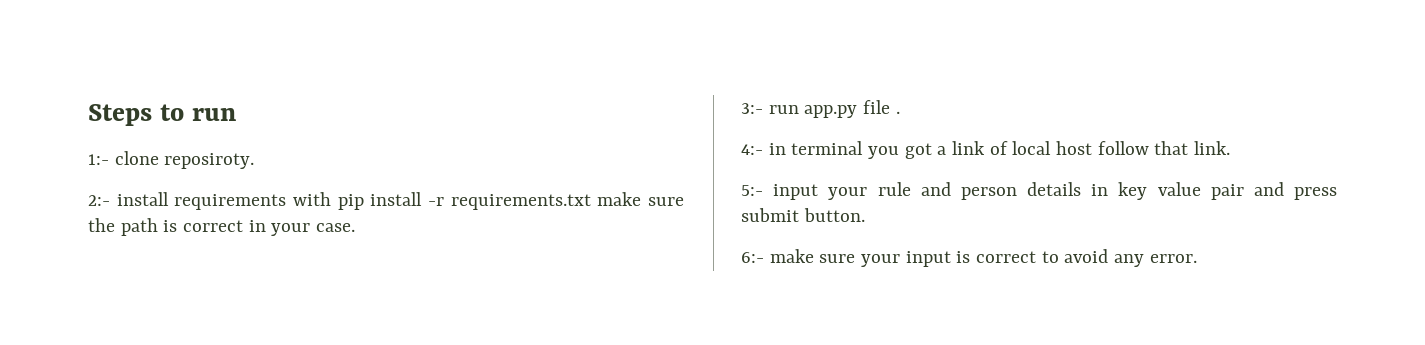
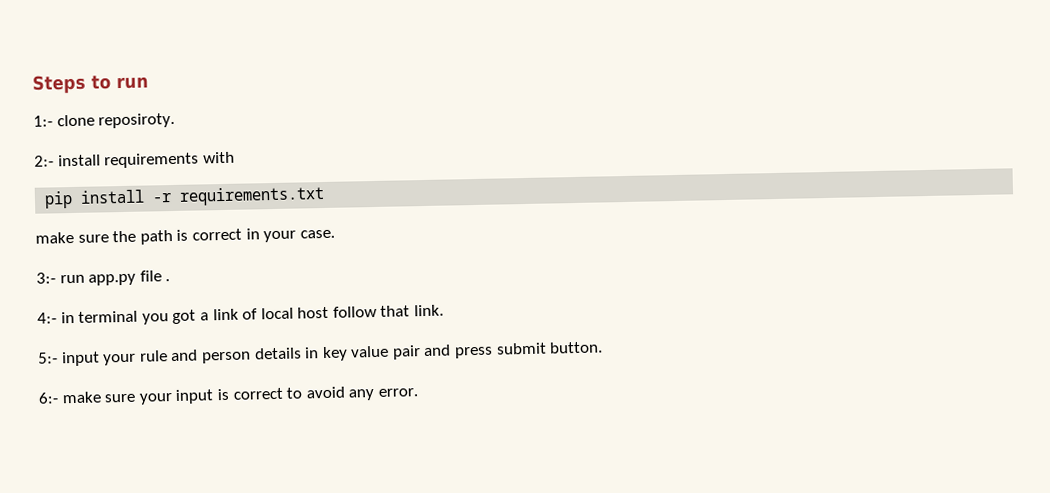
(331, 199) none -> (235, 157) //
(591, 202) none -> (326, 195) //

